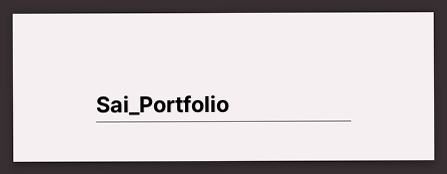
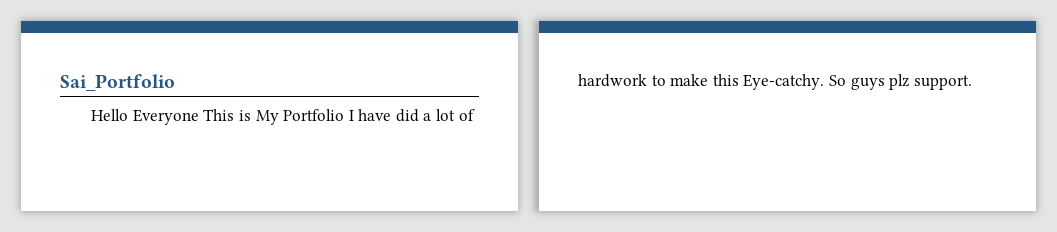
(230, 105) none -> [91,109,475,125] [578,74,972,90] // Hello Everyone This is My Portfolio I have did a lot of hardwork to make this Eye-catchy. So guys plz support.

